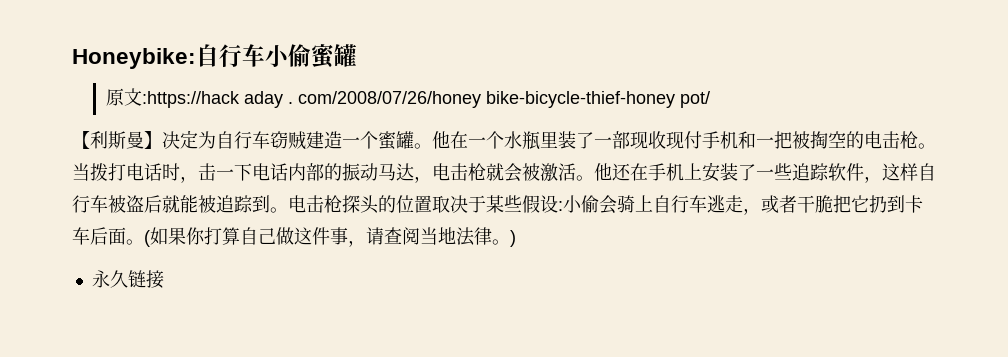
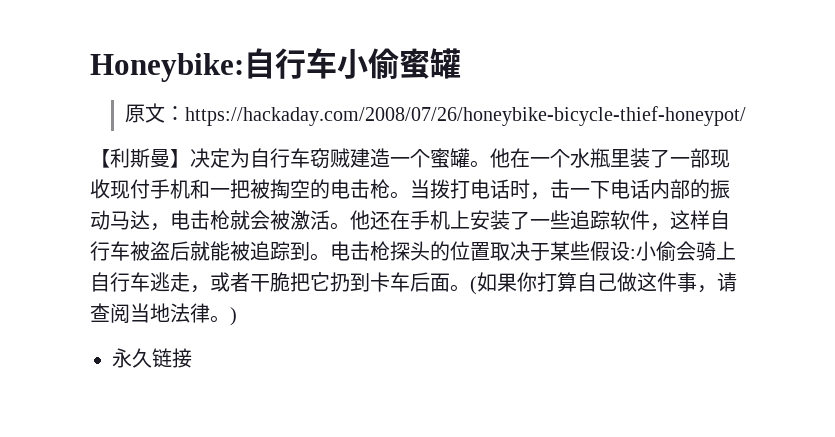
[141,91,710,108] :https://hack aday . com/2008/07/26/honey bike-bicycle-thief-honey pot/ -> [165,106,747,126] ：https://hackaday.com/2008/07/26/honeybike-bicycle-thief-honeypot/

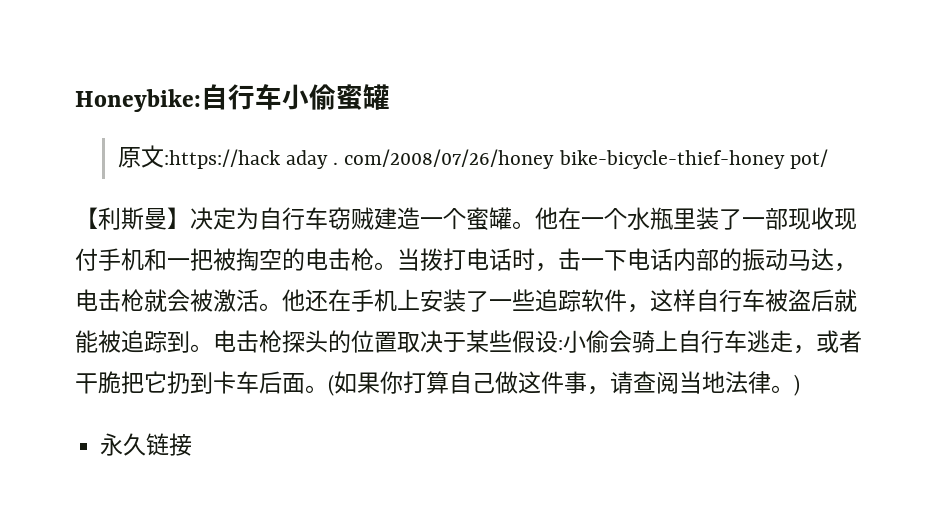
[165,106,747,126] ：https://hackaday.com/2008/07/26/honeybike-bicycle-thief-honeypot/ -> [163,149,828,169] :https://hack aday . com/2008/07/26/honey bike-bicycle-thief-honey pot/

